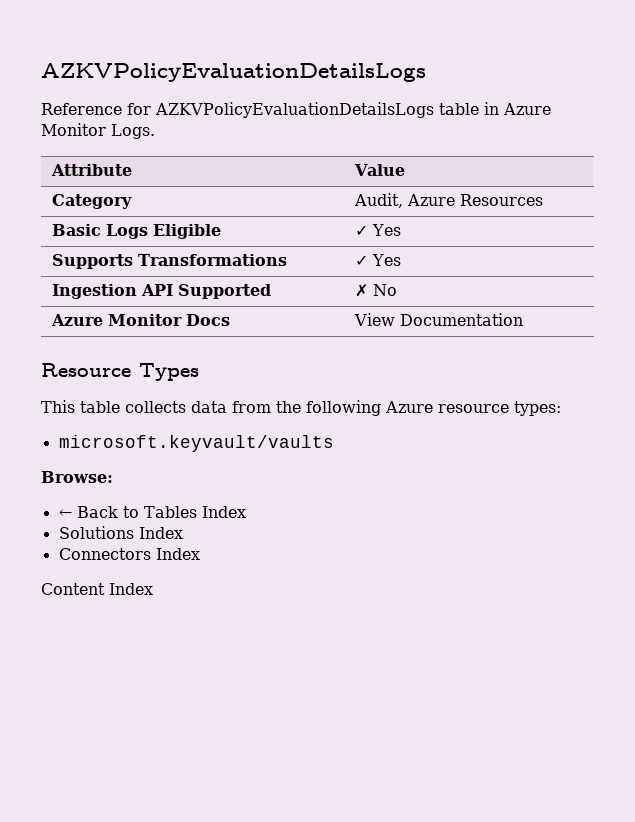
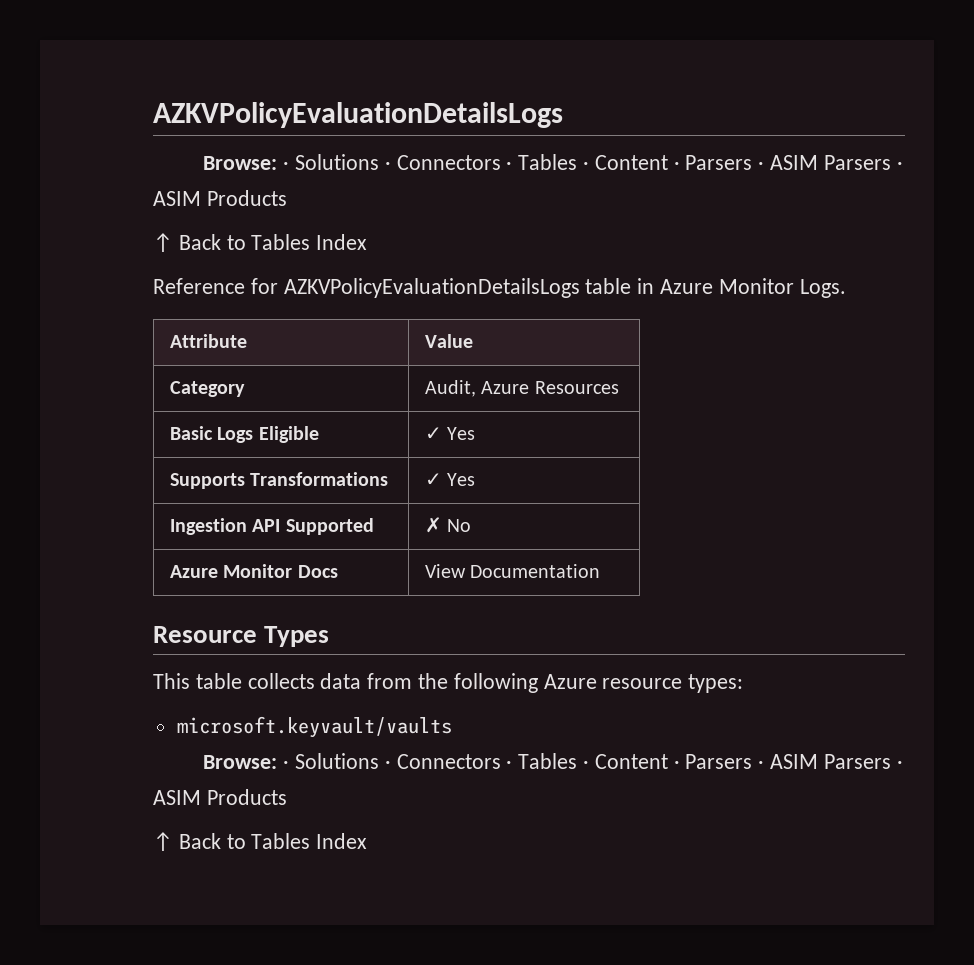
[41,63,426,82] AZKVPolicyEvaluationDetailsLogs -> [153,102,563,128] [203,154,903,170] [153,190,287,206] [153,233,368,252] AZKVPolicyEvaluationDetailsLogs // Browse: · Solutions · Connectors · Tables · Content · Parsers · ASIM Parsers · ASIM Products // ↑ Back to Tables Index
[58,506,246,518] [58,526,183,539] [58,548,200,560] [41,583,105,595] // ← Back to Tables Index // Solutions Index // Connectors Index // Content -> [283,753,903,769] [153,789,287,805] [153,832,311,851] · Solutions · Connectors · Tables · Content · Parsers · ASIM Parsers · ASIM Products // ↑ Back to Tables

